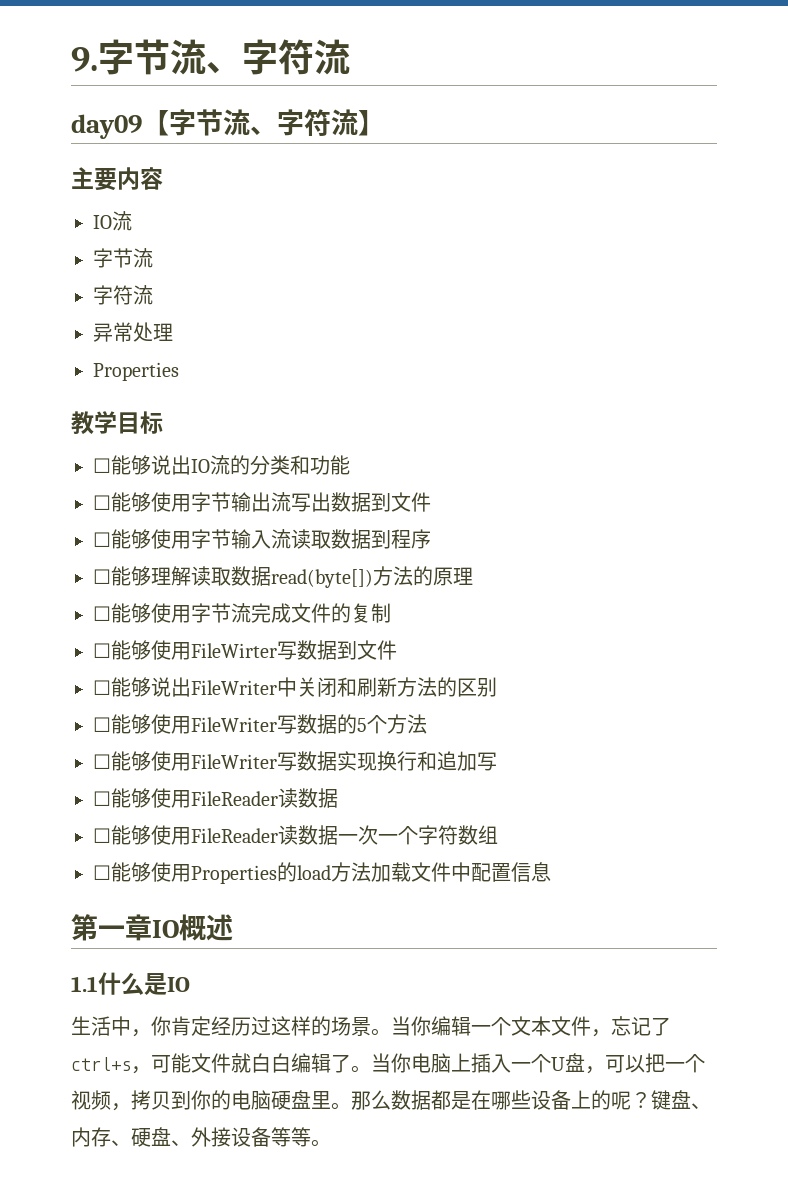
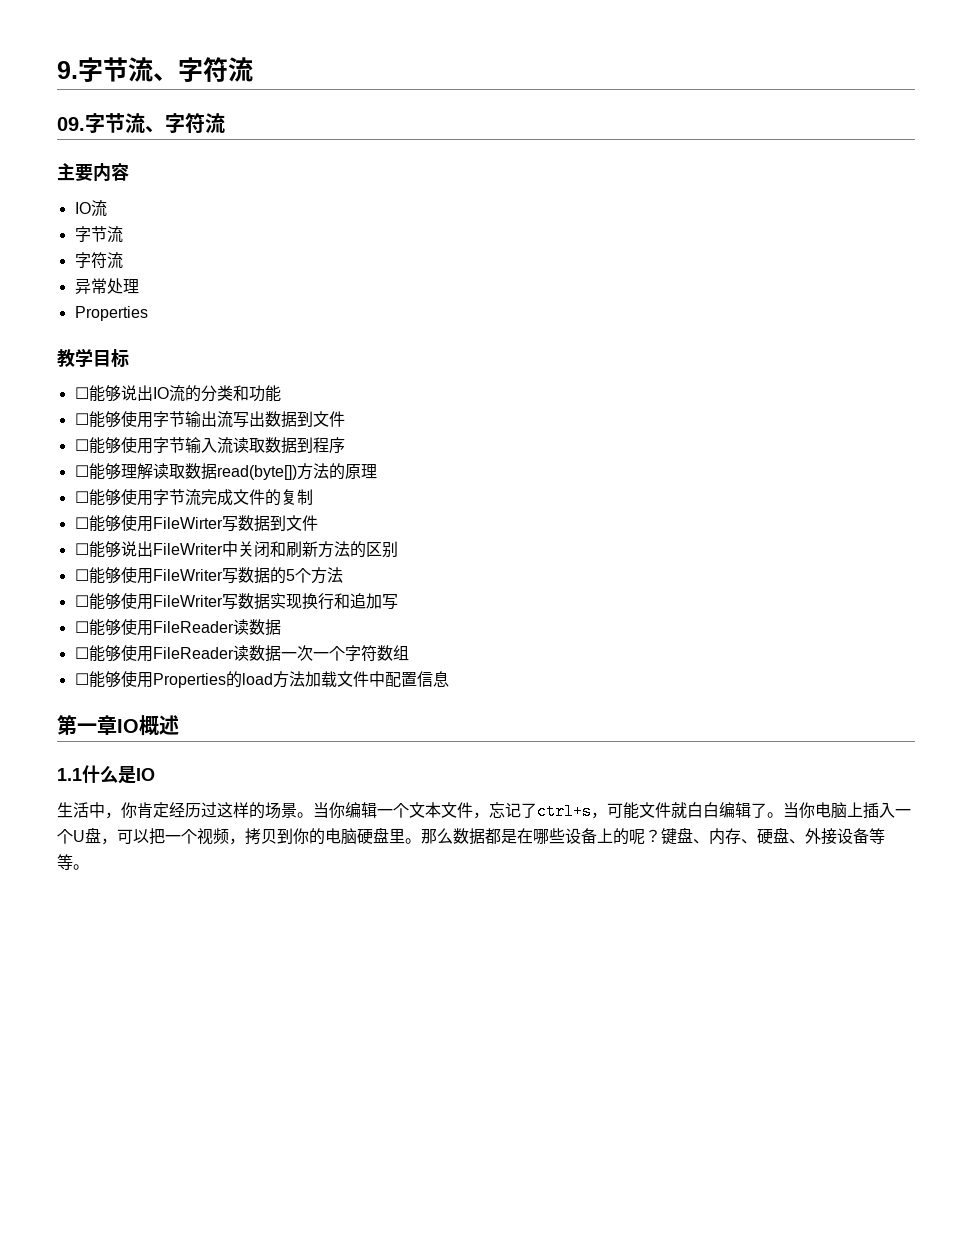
[71,109,385,139] day09【字节流、字符流】 -> [57,113,225,134] 09.字节流、字符流

